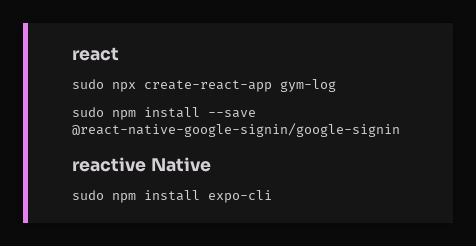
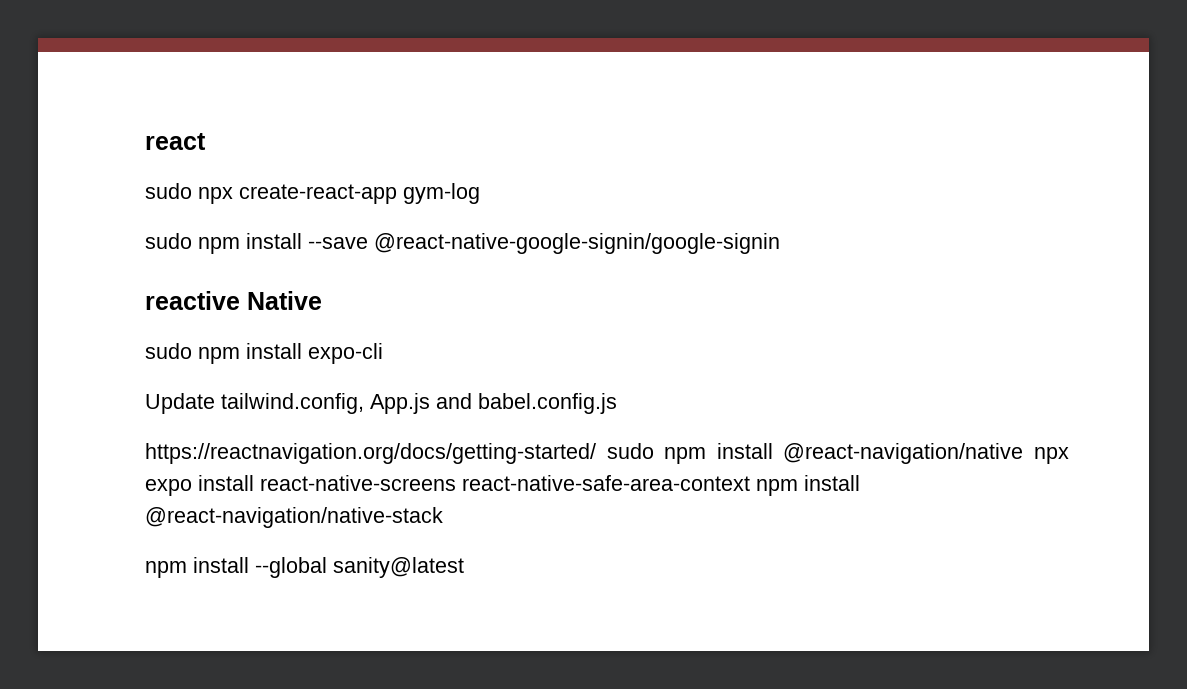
(272, 196) none -> [145,393,617,414] [145,443,1069,464] [145,475,860,496] [145,507,443,528] [145,557,464,578] // Update tailwind.config, App.js and babel.config.js // https://reactnavigation.org/docs/getting-started/ sudo npm install @react-navigation/native npx expo install react-native-screens react-native-safe-area-context npm install @react-navigation/native-stack // npm install --global sanity@latest

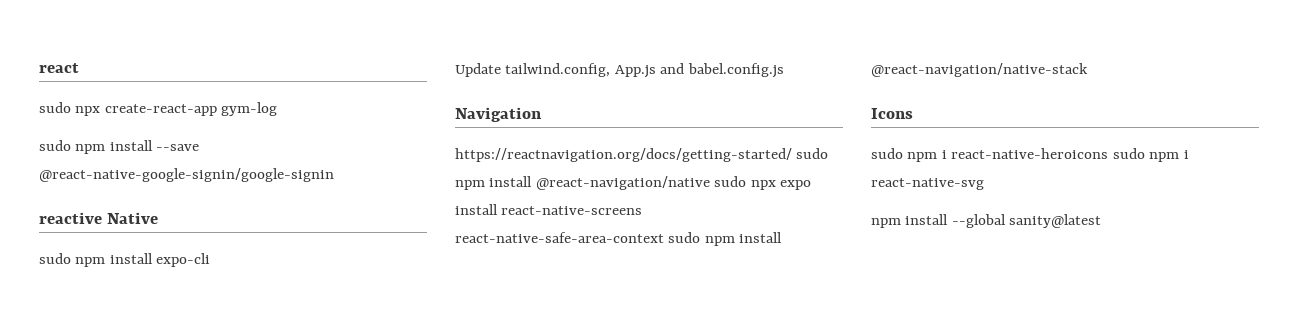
(617, 403) none -> [455,107,542,122] // Navigation
(1024, 453) none -> [714,176,747,187] sudo
(750, 483) none -> [668,232,701,243] sudo
(443, 517) none -> [871,108,913,119] [871,148,1189,162] [871,178,984,190] // Icons // sudo npm i react-native-heroicons sudo npm i react-native-svg

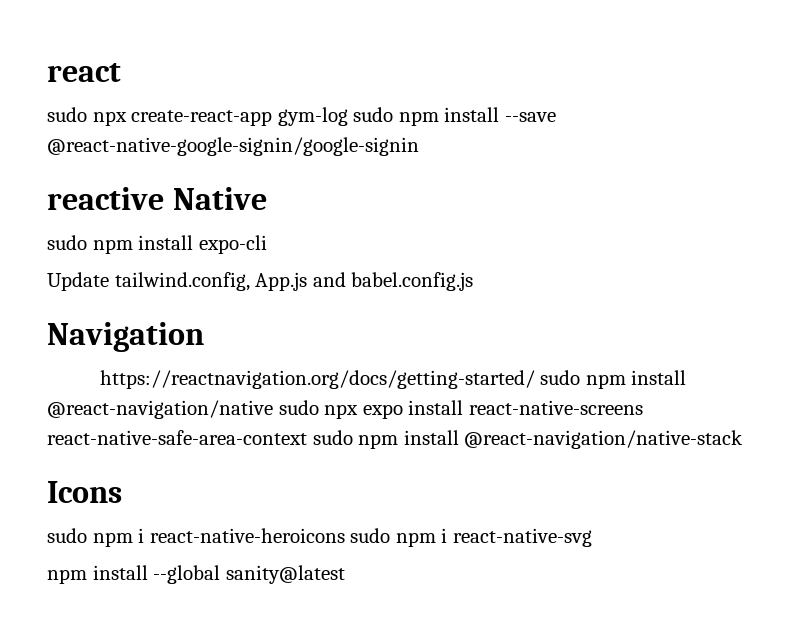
(278, 109) // -> (348, 116) none

